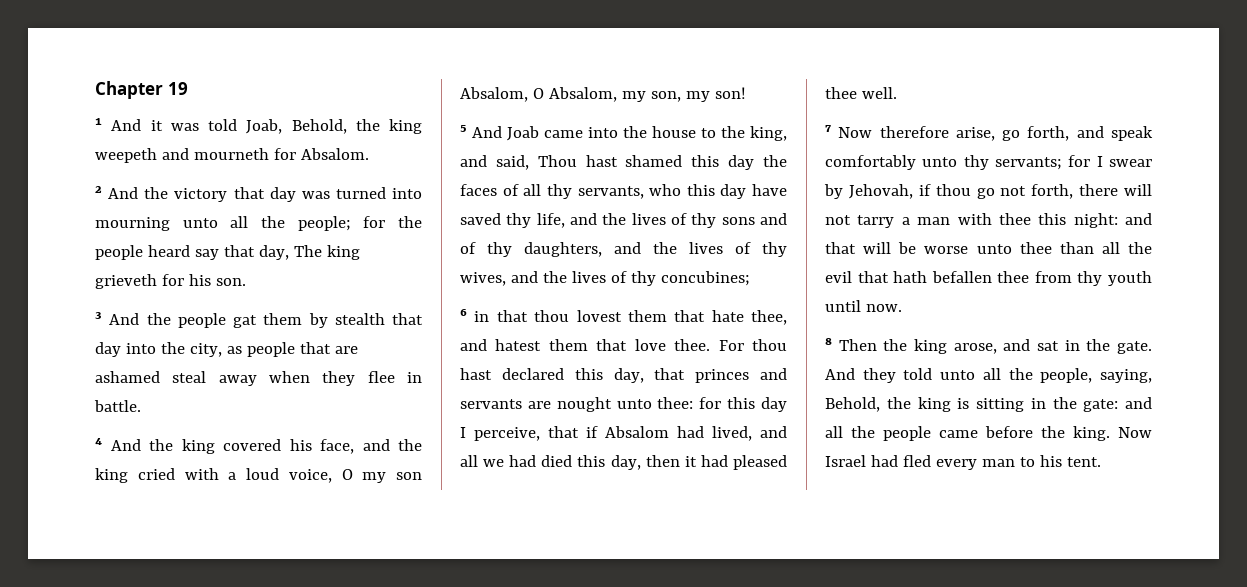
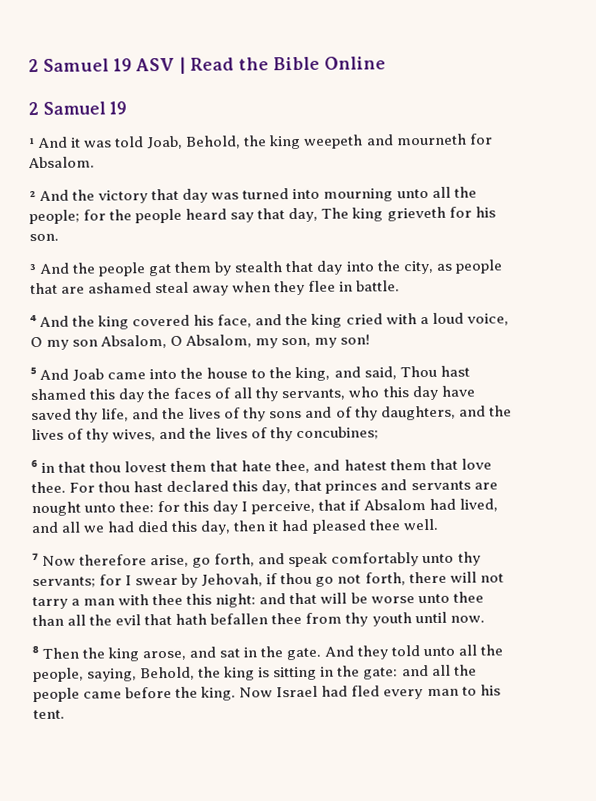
[95,81,163,99] Chapter -> [28,56,386,74] [28,101,106,116] 2 Samuel 19 ASV | Read the Bible Online // 2 Samuel

